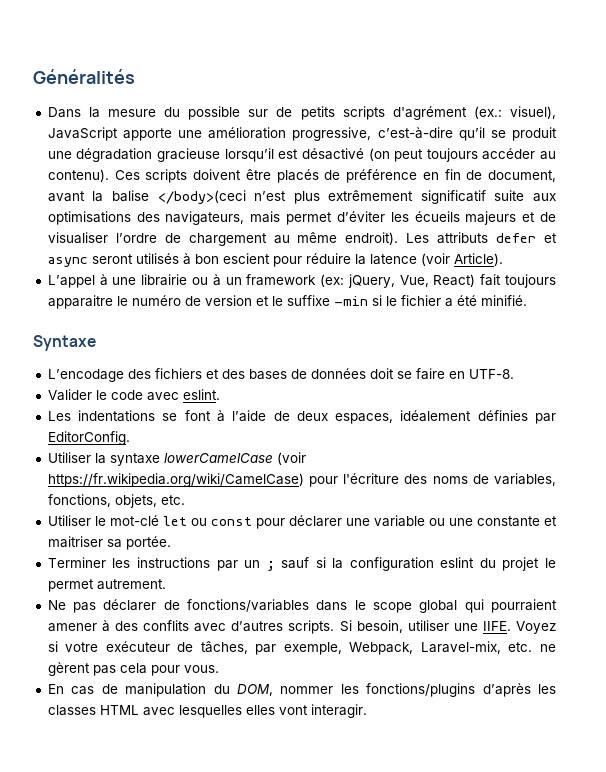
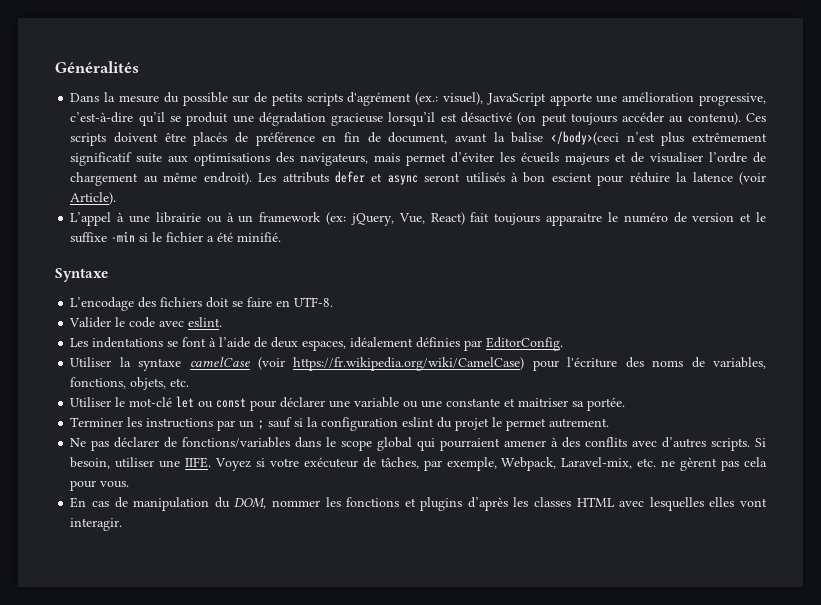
[205,368,366,380] et des bases de données -> (203, 302) none
[163,453,273,463] lowerCamelCase -> [189,357,250,367] camelCase
[366,683,476,697] fonctions/plugins -> [346,497,463,511] fonctions et plugins

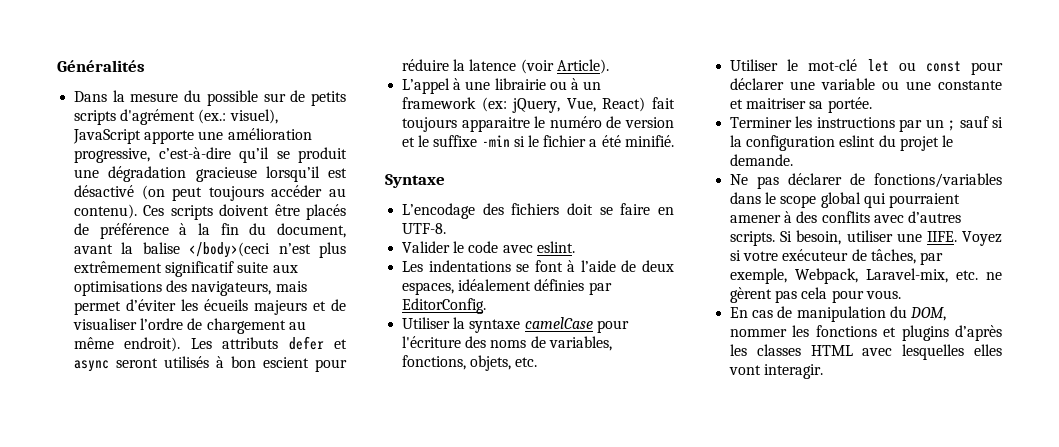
[322,132,381,143] en fin de -> [179,223,267,235] à la fin du
[258,357,525,371] (voir https://fr.wikipedia.org/wiki/CamelCase) -> (593, 323) none
[506,418,610,431] permet autrement. -> [730,154,794,166] demande.

